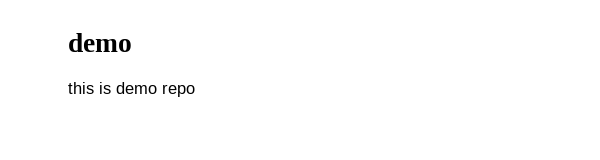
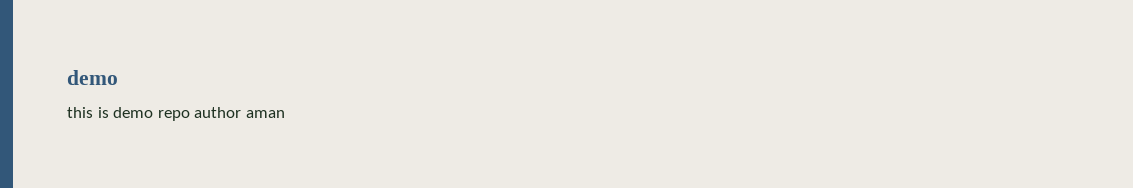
(195, 90) none -> [194,107,285,118] author aman

